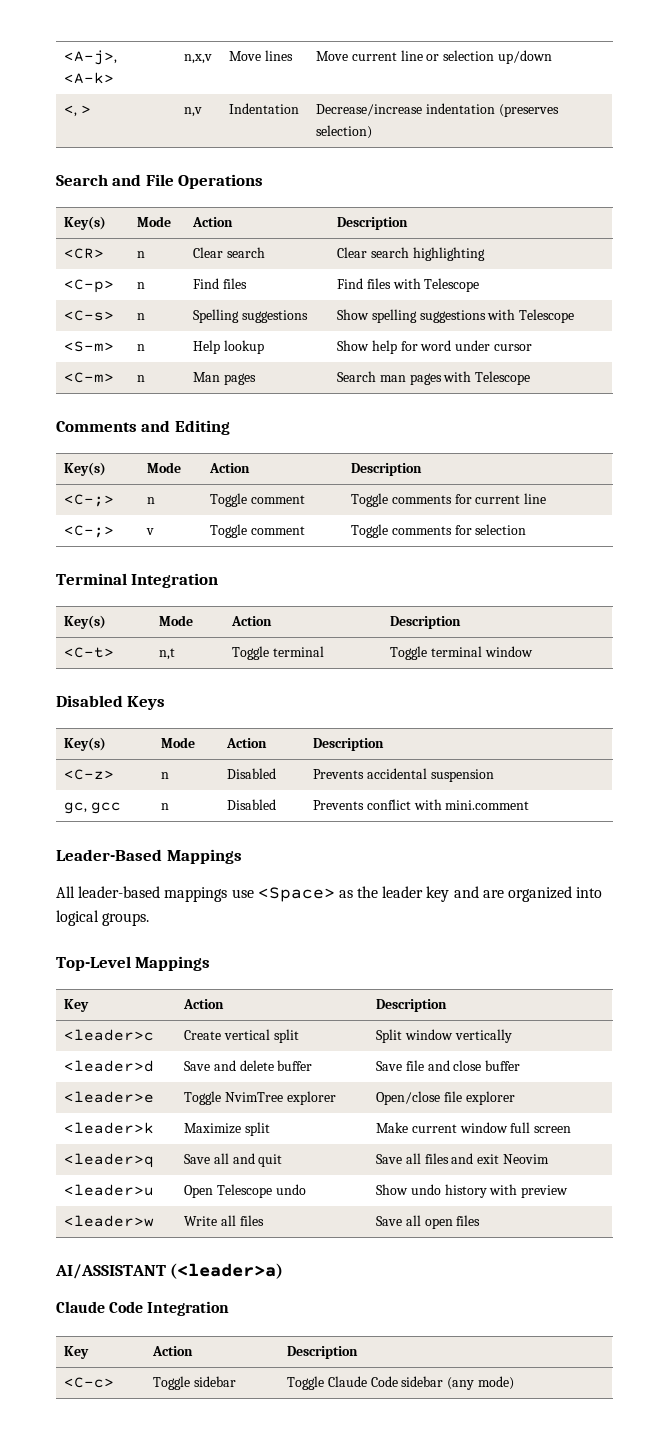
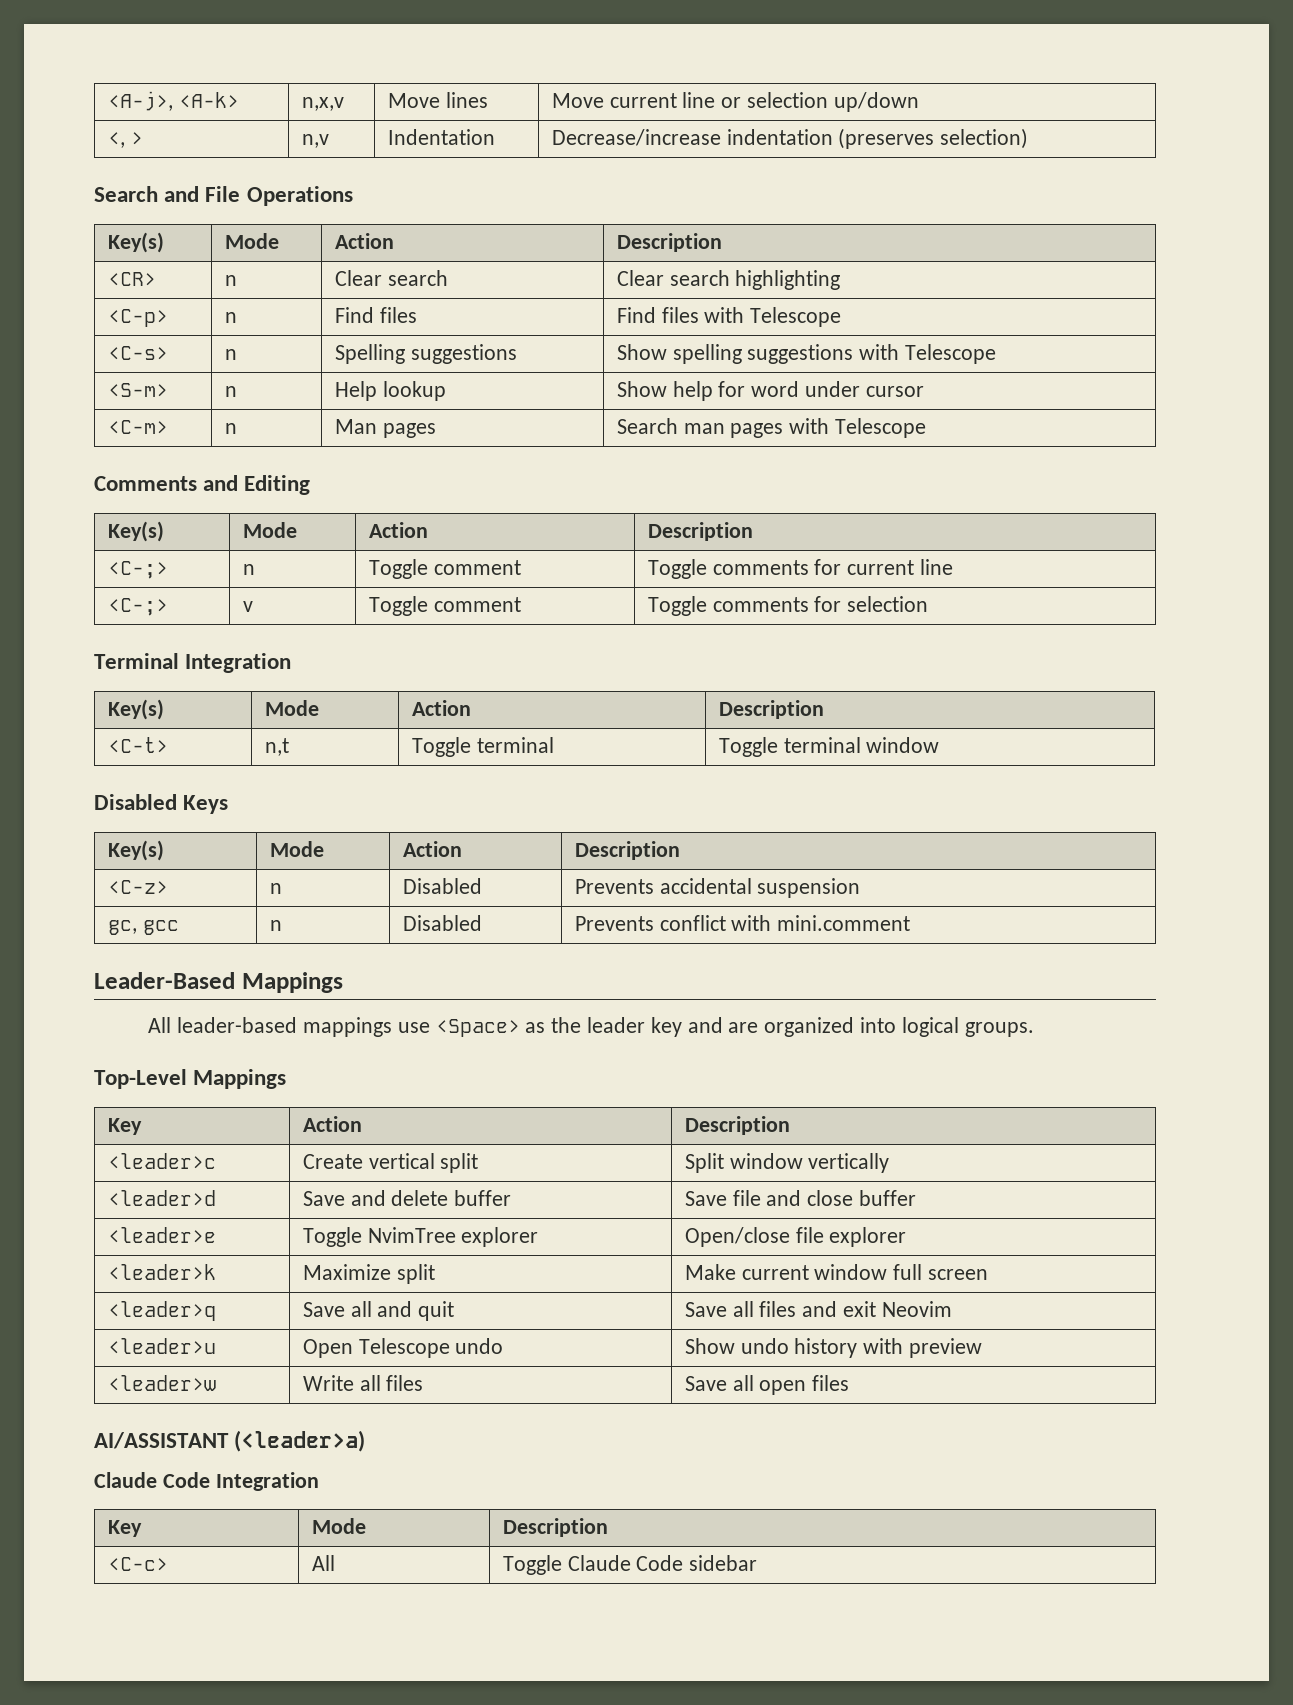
[152,1346,194,1356] Action -> [311,1518,366,1534] Mode
[153,1376,236,1390] Toggle sidebar -> [311,1555,335,1571] All
[447,1376,514,1390] (any mode) -> (758, 1563) none

